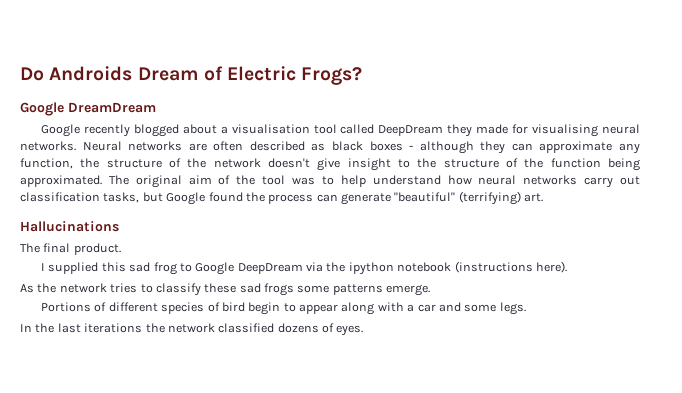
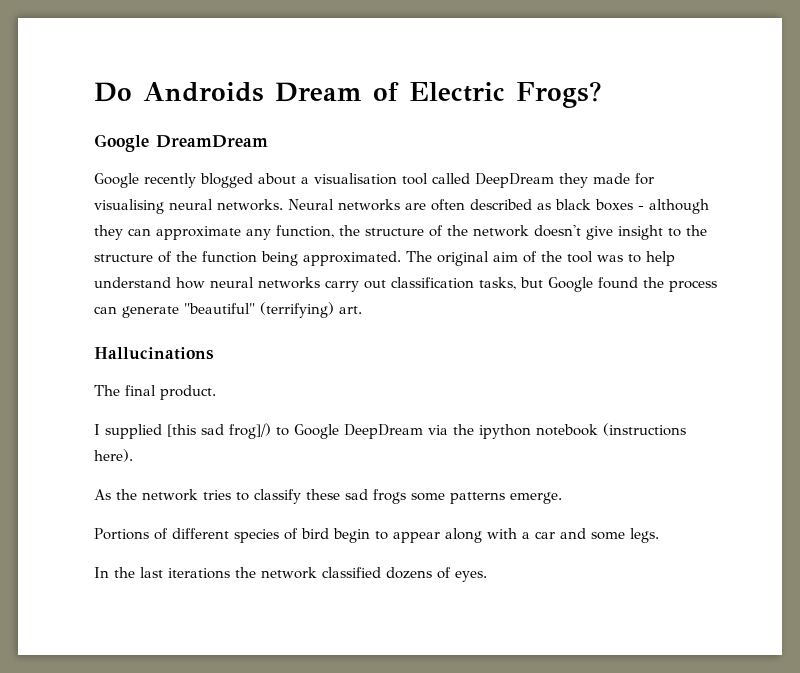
[101,262,177,275] this sad frog -> [167,423,271,439] [this sad frog]/)

